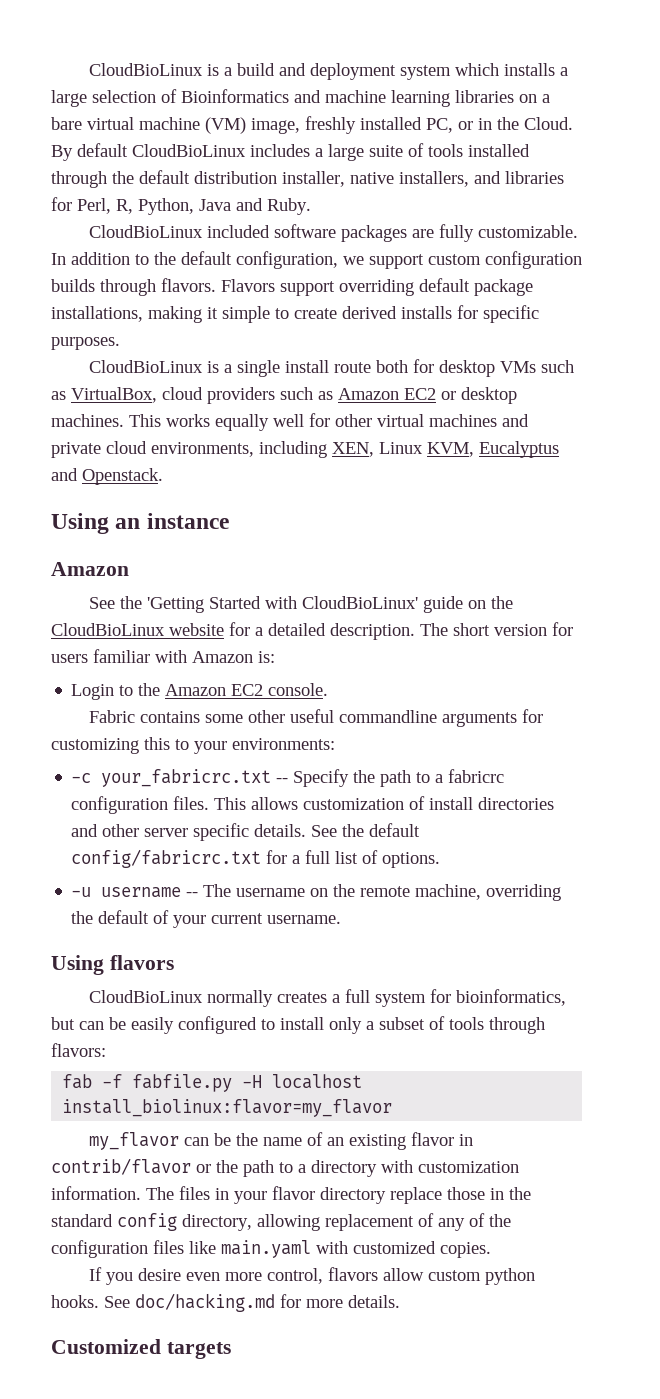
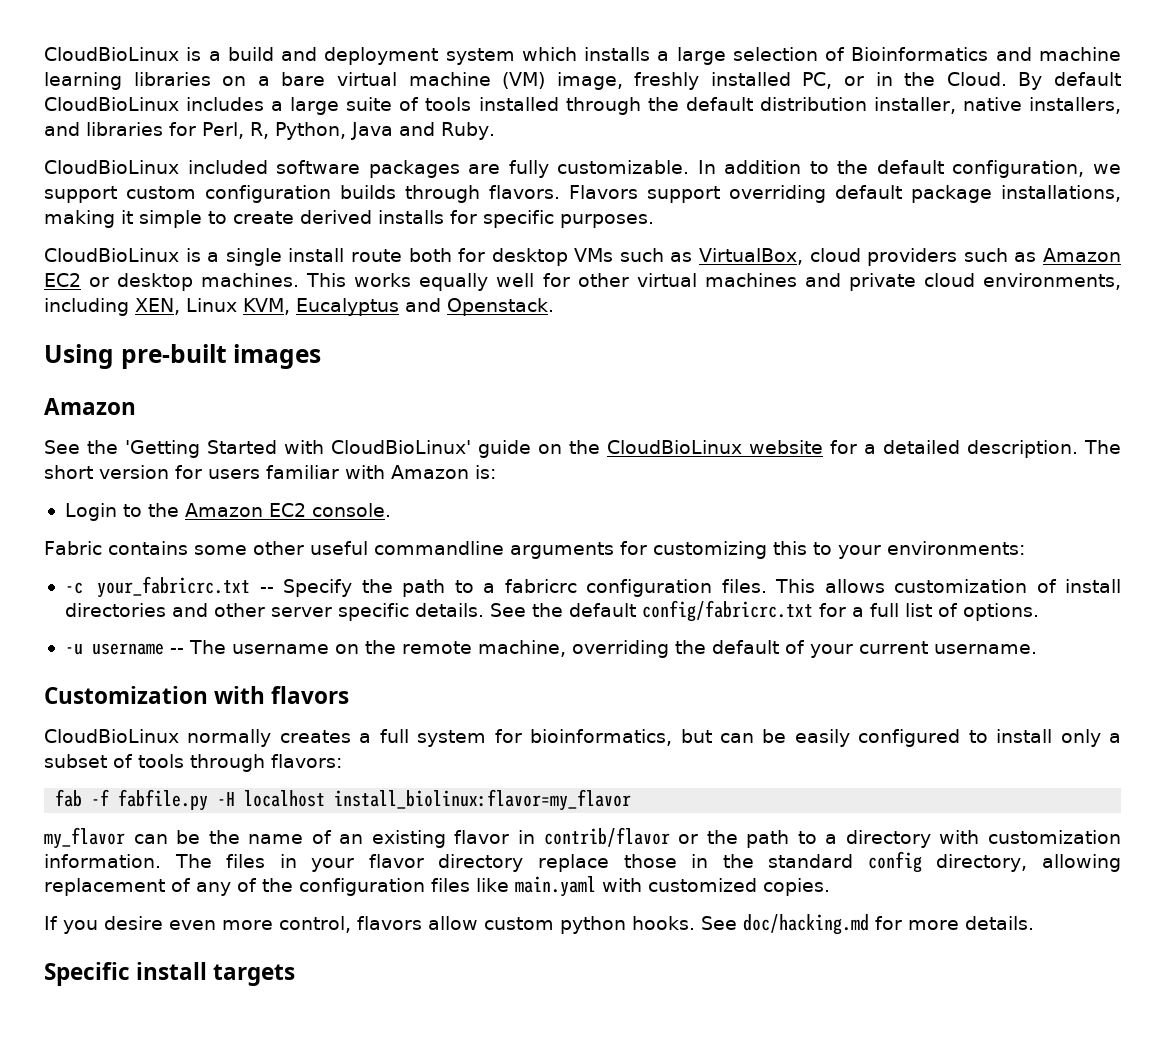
[115,513,229,529] an instance -> [120,344,322,369] pre-built images
[51,955,104,975] Using -> [44,686,266,704] Customization with
[51,1339,161,1354] Customized -> [44,962,208,986] Specific install

